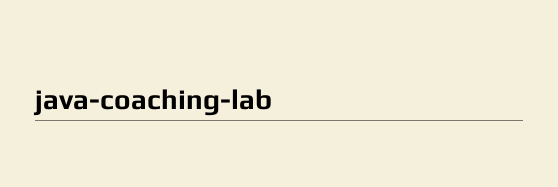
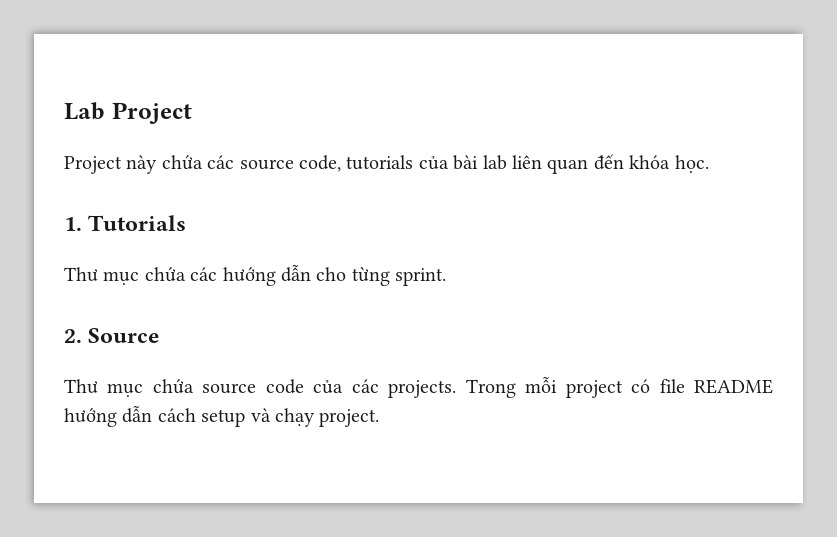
[33,89,272,116] java-coaching-lab -> [64,102,192,124] [64,154,709,174] [64,215,187,231] [64,264,447,286] [64,328,160,343] [64,376,773,398] [64,405,380,427] Lab Project // Project này chứa các source code, tutorials của bài lab liên quan đến khóa học. // 1. Tutorials // Thư mục chứa các hướng dẫn cho từng sprint. // 2. Source // Thư mục chứa source code của các projects. Trong mỗi project có file README hướng dẫn cách setup và chạy project.

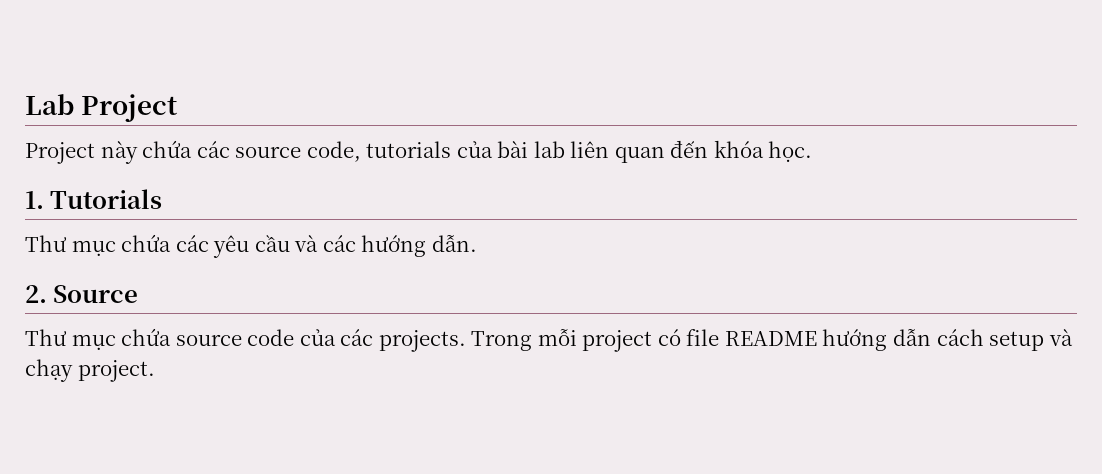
[222,264,447,286] hướng dẫn cho từng sprint. -> [213,234,477,258] yêu cầu và các hướng dẫn.

